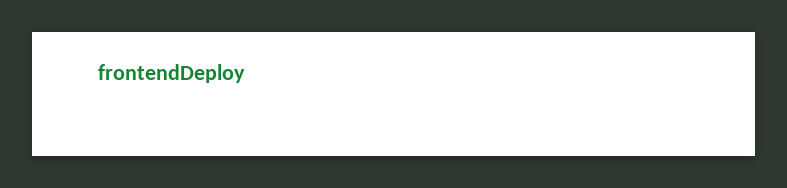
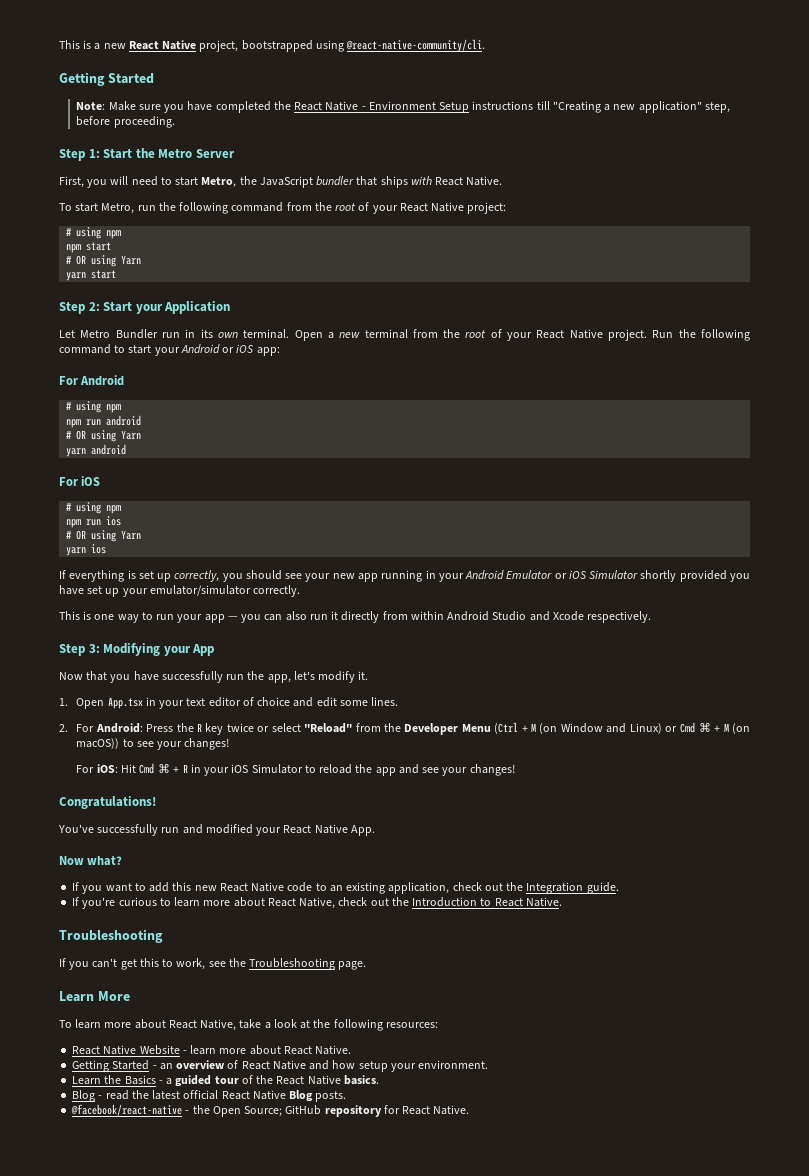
[98,64,245,83] frontendDeploy -> [59,39,486,52] [59,72,154,86] [76,101,730,113] [76,116,175,128] [59,148,235,161] [59,176,503,188] [59,202,507,214] [66,227,122,239] [66,242,112,253] [66,255,142,267] [66,270,117,281] [59,301,231,314] [59,329,751,341] [59,344,280,356] [59,375,125,386] [66,401,122,413] [66,415,142,428] [66,430,142,442] [66,444,127,457] [59,476,101,486] [66,502,122,514] [66,516,122,528] [66,530,142,542] [66,544,107,556] [59,570,750,582] [59,585,301,597] [59,611,652,623] [59,643,215,656] [59,671,369,683] [59,697,399,709] [59,722,751,735] [76,738,230,750] [76,763,515,776] [59,796,156,809] [58,824,375,836] [59,856,123,866] [72,882,619,894] [72,897,562,909] [59,929,163,943] [59,958,367,970] [59,991,130,1002] [59,1019,438,1031] [72,1045,352,1055] [72,1060,489,1072] [72,1075,379,1087] [72,1090,347,1102] [71,1104,470,1117] This is a new React Native project, bootstrapped using @react-native-community/cli. // Getting Started // Note: Make sure you have completed the React Native - Environment Setup instructions till "Creating a new application" step, before proceeding. // Step 1: Start the Metro Server // First, you will need to start Metro, the JavaScript bundler that ships with React Native. // To start Metro, run the following command from the root of your React Native project: // # using npm // npm start // # OR using Yarn // yarn start // Step 2: Start your Application // Let Metro Bundler run in its own terminal. Open a new terminal from the root of your React Native project. Run the following command to start your Android or iOS app: // For Android // # using npm // npm run android // # OR using Yarn // yarn android // For iOS // # using npm // npm run ios // # OR using Yarn // yarn ios // If everything is set up correctly, you should see your new app running in your Android Emulator or iOS Simulator shortly provided you have set up your emulator/simulator correctly. // This is one way to run your app — you can also run it directly from within Android Studio and Xcode respectively. // Step 3: Modifying your App // Now that you have successfully run the app, let's modify it. // 1. Open App.tsx in your text editor of choice and edit some lines. // 2. For Android: Press the R key twice or select "Reload" from the Developer Menu (Ctrl + M (on Window and Linux) or Cmd ⌘ + M (on macOS)) to see your changes! // For iOS: Hit Cmd ⌘ + R in your iOS Simulator to reload the app and see your changes! // Congratulations! // You've successfully run and modified your React Native App. // Now what? // If you want to add this new React Native code to an existing application, check out the Integration guide. // If you're curious to learn more about React Native, check out the Introduction to React Native. // Troubleshooting // If you can't get this to work, see the Troubleshooting page. // Learn More // To learn more about React Native, take a look at the following resources: // React Native Website - learn more about React Native. // Getting Started - an overview of React Native and how setup your environment. // Learn the Basics - a guided tour of the React Native basics. // Blog - read the latest official React Native Blog posts. // @facebook/react-native - the Open Source; GitHub repository for React Native.

